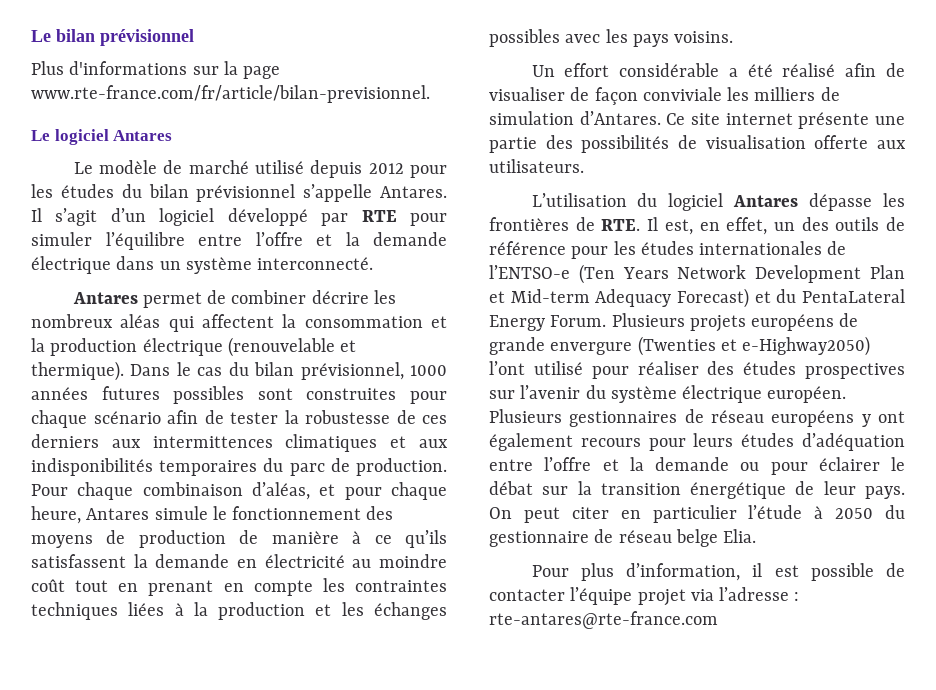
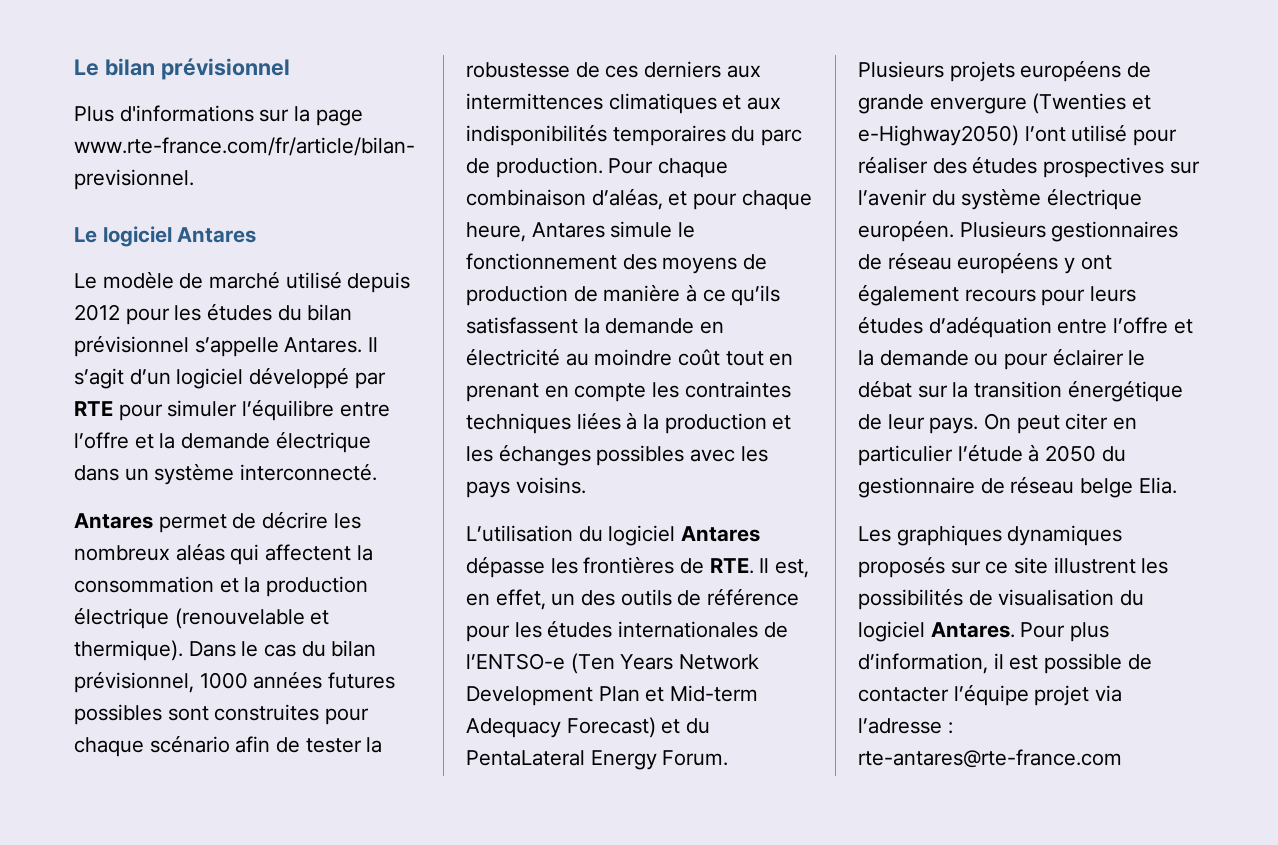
[231,290,307,304] combiner -> (257, 521) none
[531,63,905,77] [489,87,840,105] [489,111,905,129] [489,135,906,153] [489,159,584,173] // Un effort considérable a été réalisé afin de visualiser de façon conviviale les milliers de simulation d’Antares. Ce site internet présente une partie des possibilités de visualisation offerte aux utilisateurs. -> (586, 485) none
(757, 536) none -> [858,525,1123,546] [858,556,1169,578] [858,588,1145,610] [858,621,1015,642] Les graphiques dynamiques proposés sur ce site illustrent les possibilités de visualisation du logiciel Antares.

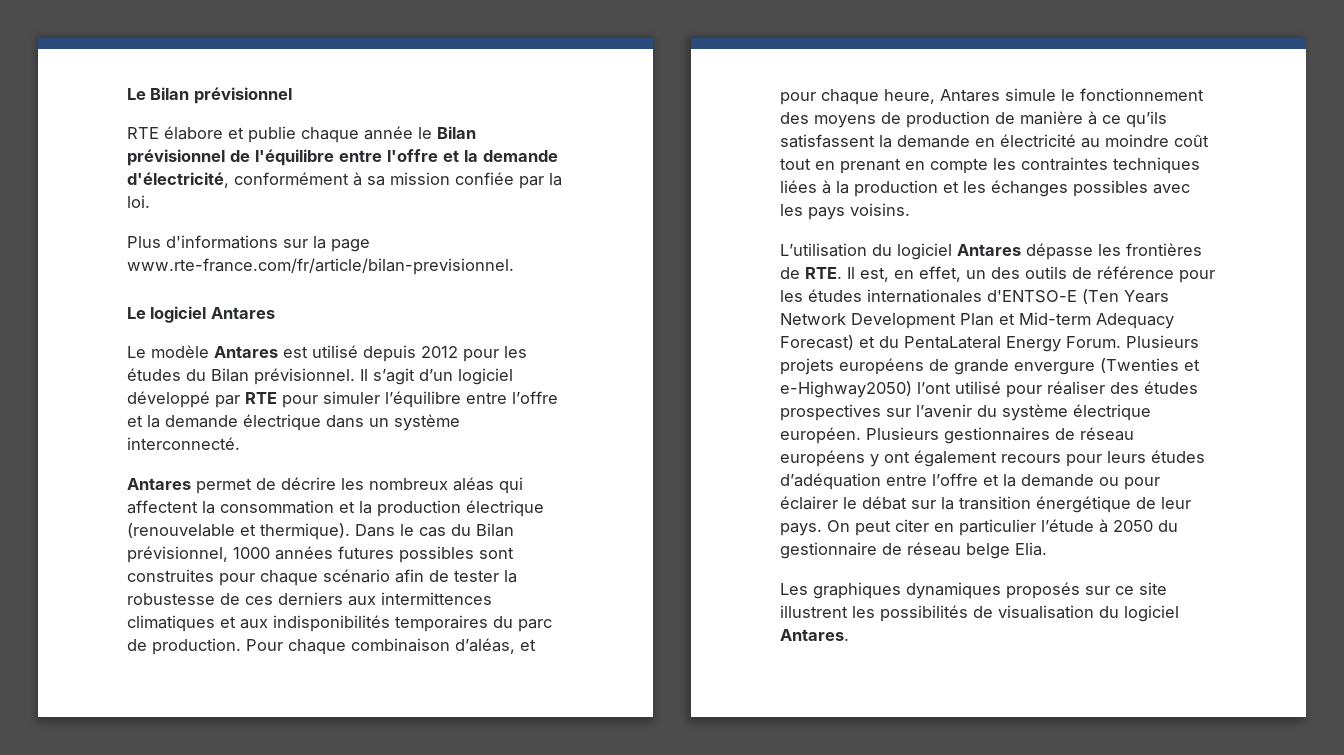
[74,58,290,80] Le bilan prévisionnel -> [127,87,292,104] [127,126,476,143] [127,149,558,166] [127,172,562,189] [127,195,150,208] Le Bilan prévisionnel // RTE élabore et publie chaque année le Bilan prévisionnel de l'équilibre entre l'offre et la demande d'électricité, conformément à sa mission confiée par la loi.
[179,271,281,289] de marché -> [214,346,308,358] Antares est
[307,304,353,321] [74,335,363,357] bilan prévisionnel s’appelle Antares. -> [211,368,355,385] Bilan prévisionnel.
[331,640,377,657] bilan -> [476,523,514,537] Bilan
[763,622,788,638] [466,653,565,670] de l’ENTSO-e -> [987,290,1077,303] d'ENTSO-E
[1020,622,1110,642] [858,653,1152,674] [858,684,1123,706] [858,718,953,734] [858,749,1122,768] Pour plus d’information, il est possible de contacter l’équipe projet via l’adresse : rte-antares@rte-france.com -> (849, 635) none

